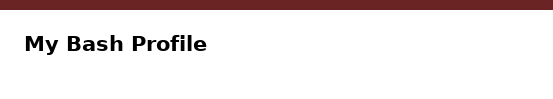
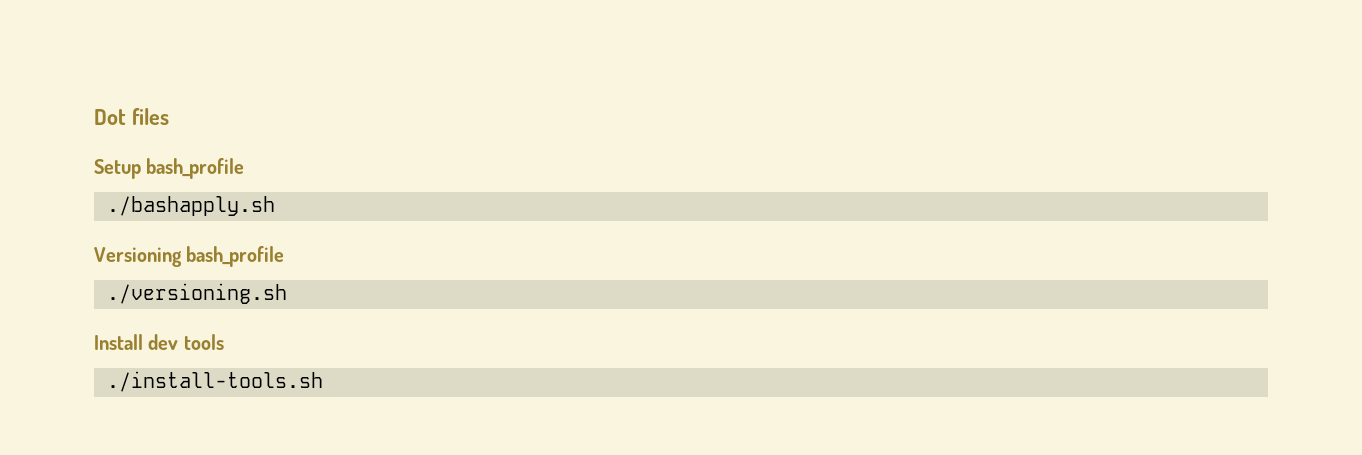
[24,35,207,55] My Bash Profile -> [94,108,169,125] [94,158,245,179] [106,196,275,216] [94,246,285,267] [106,283,287,304] [94,334,224,350] [106,371,323,392] Dot files // Setup bash_profile // ./bashapply.sh // Versioning bash_profile // ./versioning.sh // Install dev tools // ./install-tools.sh

